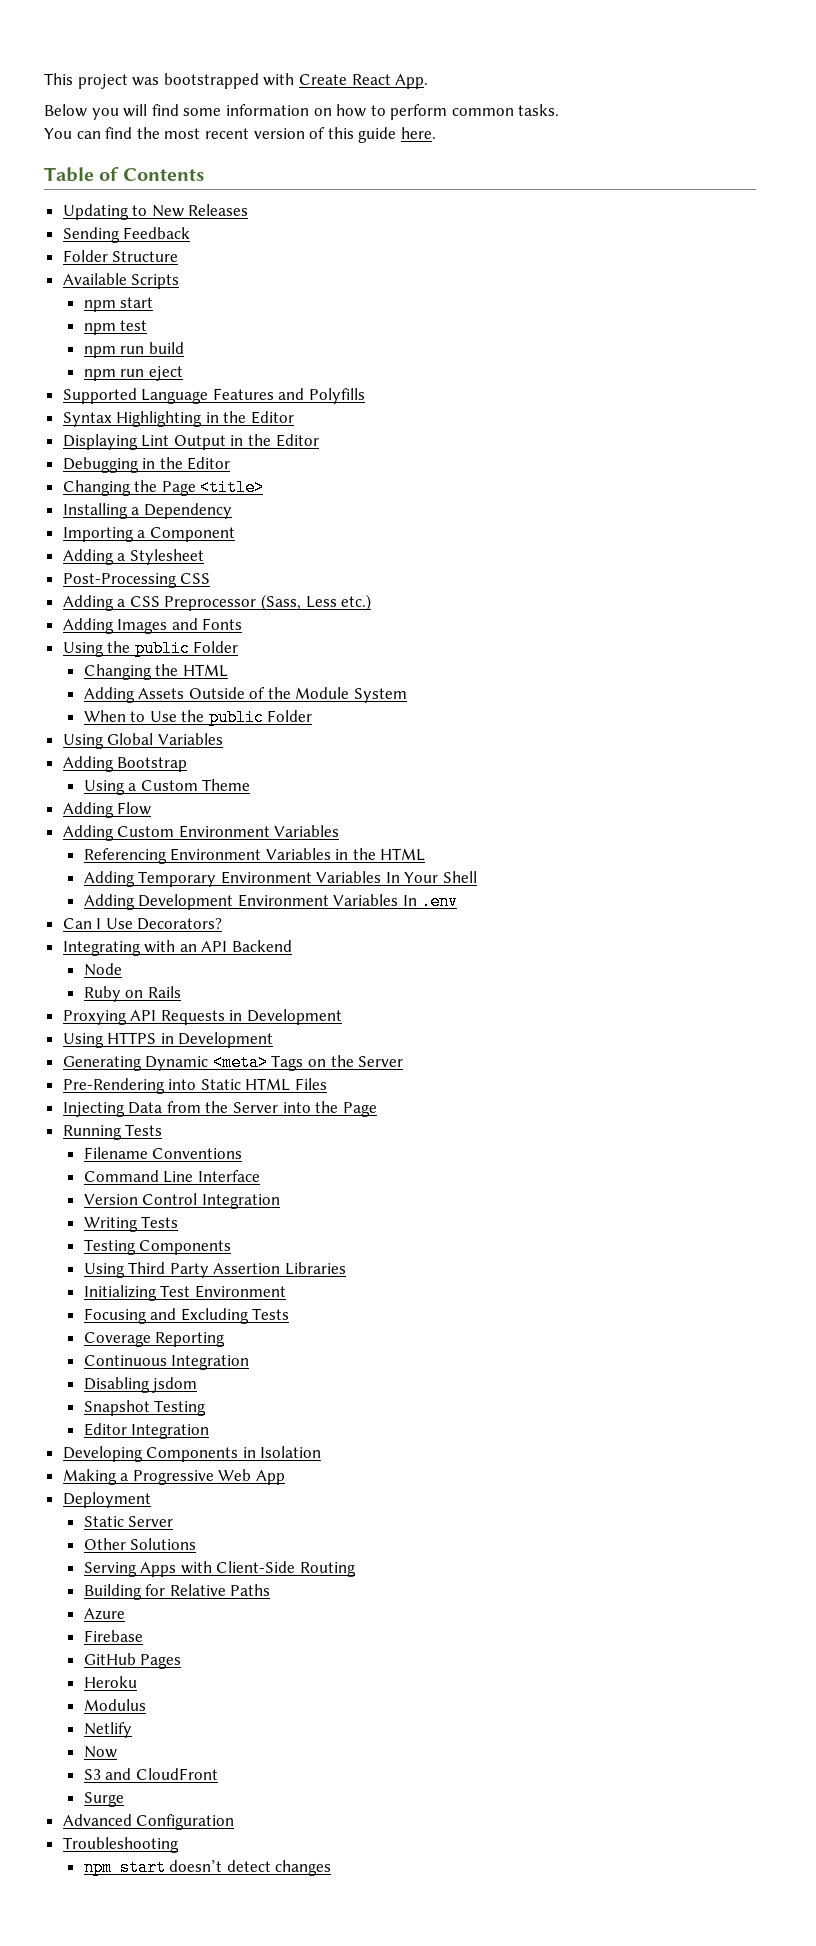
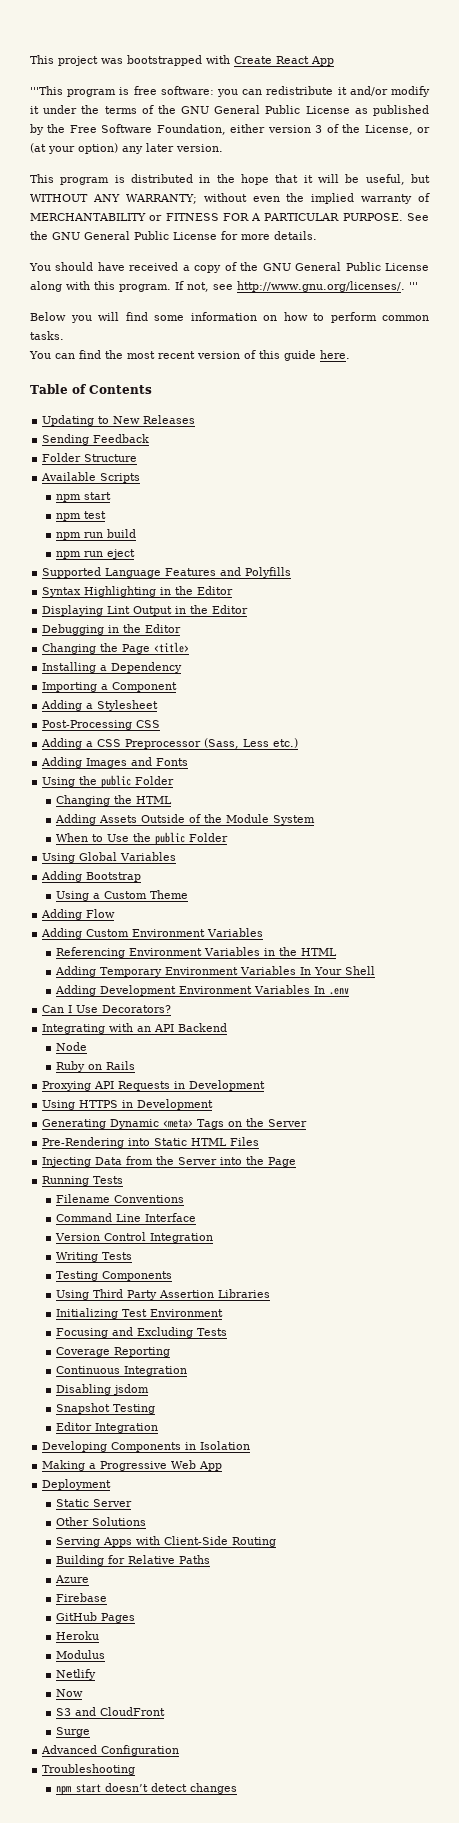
[395,74,429,89] App. -> [311,56,334,66] [30,86,430,97] [30,105,430,116] [30,124,430,135] [30,143,223,154] [30,174,430,185] [30,193,430,204] [30,213,429,221] [30,231,317,240] [29,262,430,273] [30,281,418,292] App // '''This program is free software: you can redistribute it and/or modify it under the terms of the GNU General Public License as published by the Free Software Foundation, either version 3 of the License, or (at your option) any later version. // This program is distributed in the hope that it will be useful, but WITHOUT ANY WARRANTY; without even the implied warranty of MERCHANTABILITY or FITNESS FOR A PARTICULAR PURPOSE. See the GNU General Public License for more details. // You should have received a copy of the GNU General Public License along with this program. If not, see http://www.gnu.org/licenses/. '''

